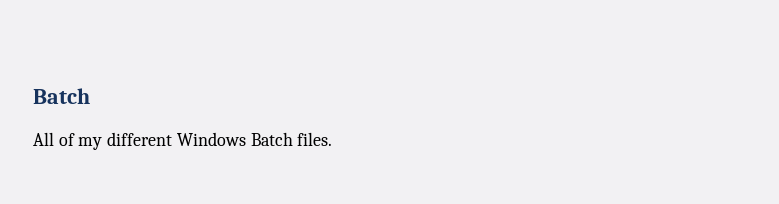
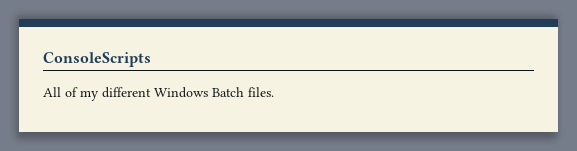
[33,88,90,104] Batch -> [43,52,151,67] ConsoleScripts

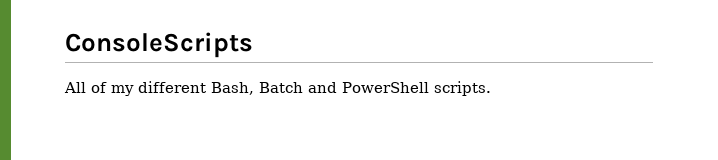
[154,87,274,98] Windows Batch files. -> [211,81,491,96] Bash, Batch and PowerShell scripts.

